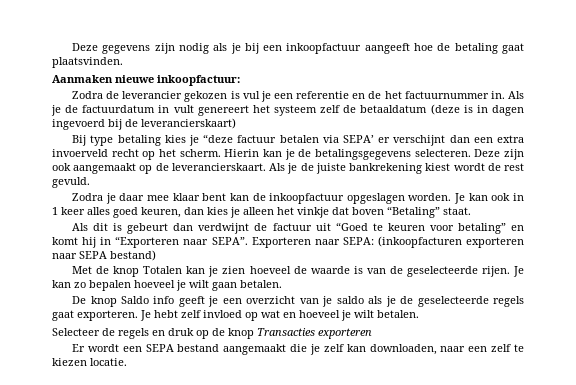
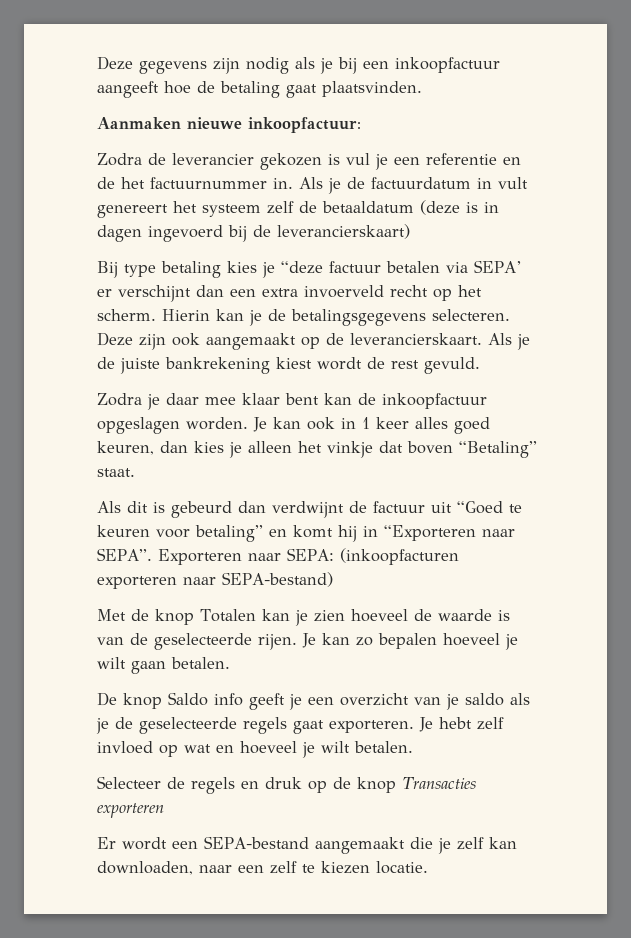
[127,223,169,234] gebeurt -> [171,501,232,518] gebeurd
[79,250,156,261] SEPA bestand) -> [222,572,333,587] SEPA-bestand)
[145,344,220,352] SEPA bestand -> [204,836,309,849] SEPA-bestand

